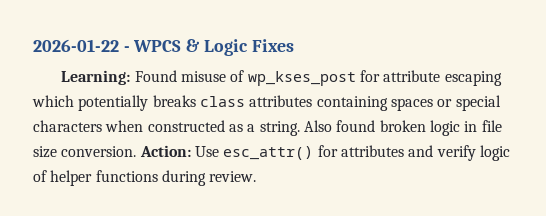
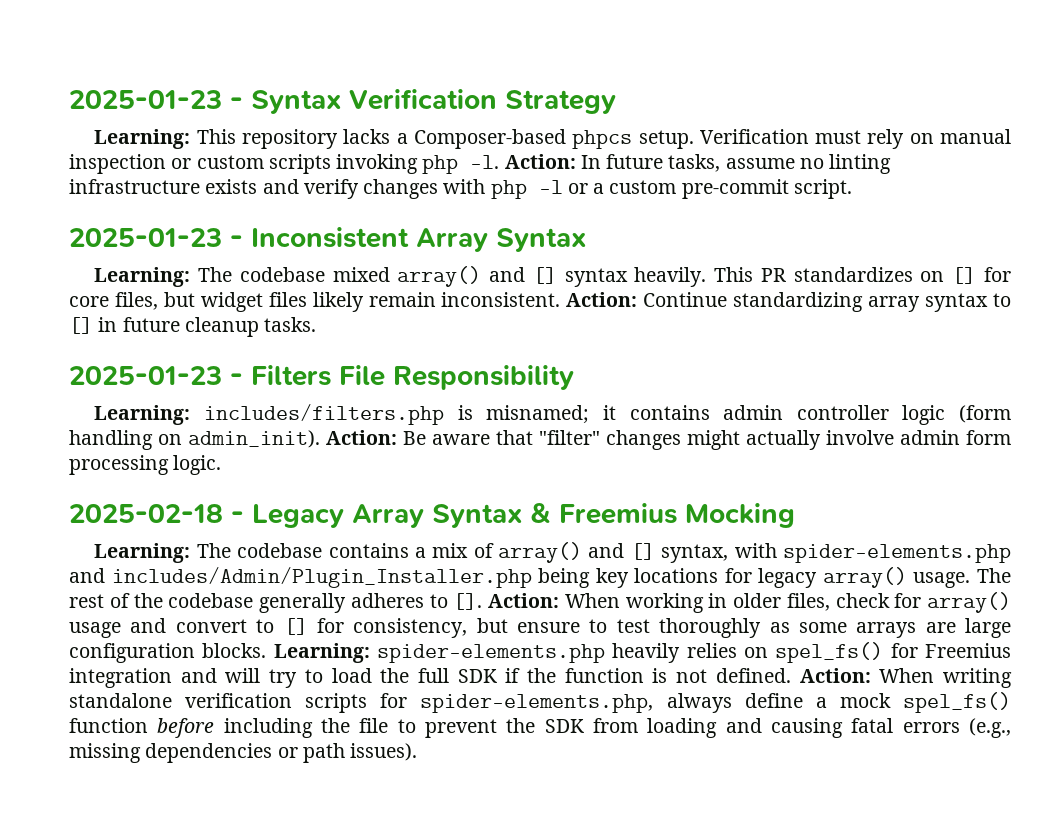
[33,39,294,56] [61,70,502,86] [32,95,501,111] [33,120,502,136] [33,145,510,161] [33,170,257,186] 2026-01-22 - WPCS & Logic Fixes // Learning: Found misuse of wp_kses_post for attribute escaping which potentially breaks class attributes containing spaces or special characters when constructed as a string. Also found broken logic in file size conversion. Action: Use esc_attr() for attributes and verify logic of helper functions during review. -> [69,89,616,114] [94,129,1012,149] [69,154,892,174] [69,179,852,199] [69,227,586,252] [94,266,1011,287] [69,292,1011,312] [69,317,317,337] [69,365,574,390] [94,404,1012,425] [69,430,1011,450] [69,455,222,475] [69,503,795,528] [94,542,1011,563] [69,567,1011,588] [69,592,1011,613] [69,618,1011,638] [69,642,1012,663] [69,668,1013,688] [69,692,1011,713] [69,718,1012,738] [69,743,418,763] 2025-01-23 - Syntax Verification Strategy // Learning: This repository lacks a Composer-based phpcs setup. Verification must rely on manual inspection or custom scripts invoking php -l. Action: In future tasks, assume no linting infrastructure exists and verify changes with php -l or a custom pre-commit script. // 2025-01-23 - Inconsistent Array Syntax // Learning: The codebase mixed array() and [] syntax heavily. This PR standardizes on [] for core files, but widget files likely remain inconsistent. Action: Continue standardizing array syntax to [] in future cleanup tasks. // 2025-01-23 - Filters File Responsibility // Learning: includes/filters.php is misnamed; it contains admin controller logic (form handling on admin_init). Action: Be aware that "filter" changes might actually involve admin form processing logic. // 2025-02-18 - Legacy Array Syntax & Freemius Mocking // Learning: The codebase contains a mix of array() and [] syntax, with spider-elements.php and includes/Admin/Plugin_Installer.php being key locations for legacy array() usage. The rest of the codebase generally adheres to []. Action: When working in older files, check for array() usage and convert to [] for consistency, but ensure to test thoroughly as some arrays are large configuration blocks. Learning: spider-elements.php heavily relies on spel_fs() for Freemius integration and will try to load the full SDK if the function is not defined. Action: When writing standalone verification scripts for spider-elements.php, always define a mock spel_fs() function before including the file to prevent the SDK from loading and causing fatal errors (e.g., missing dependencies or path issues).

